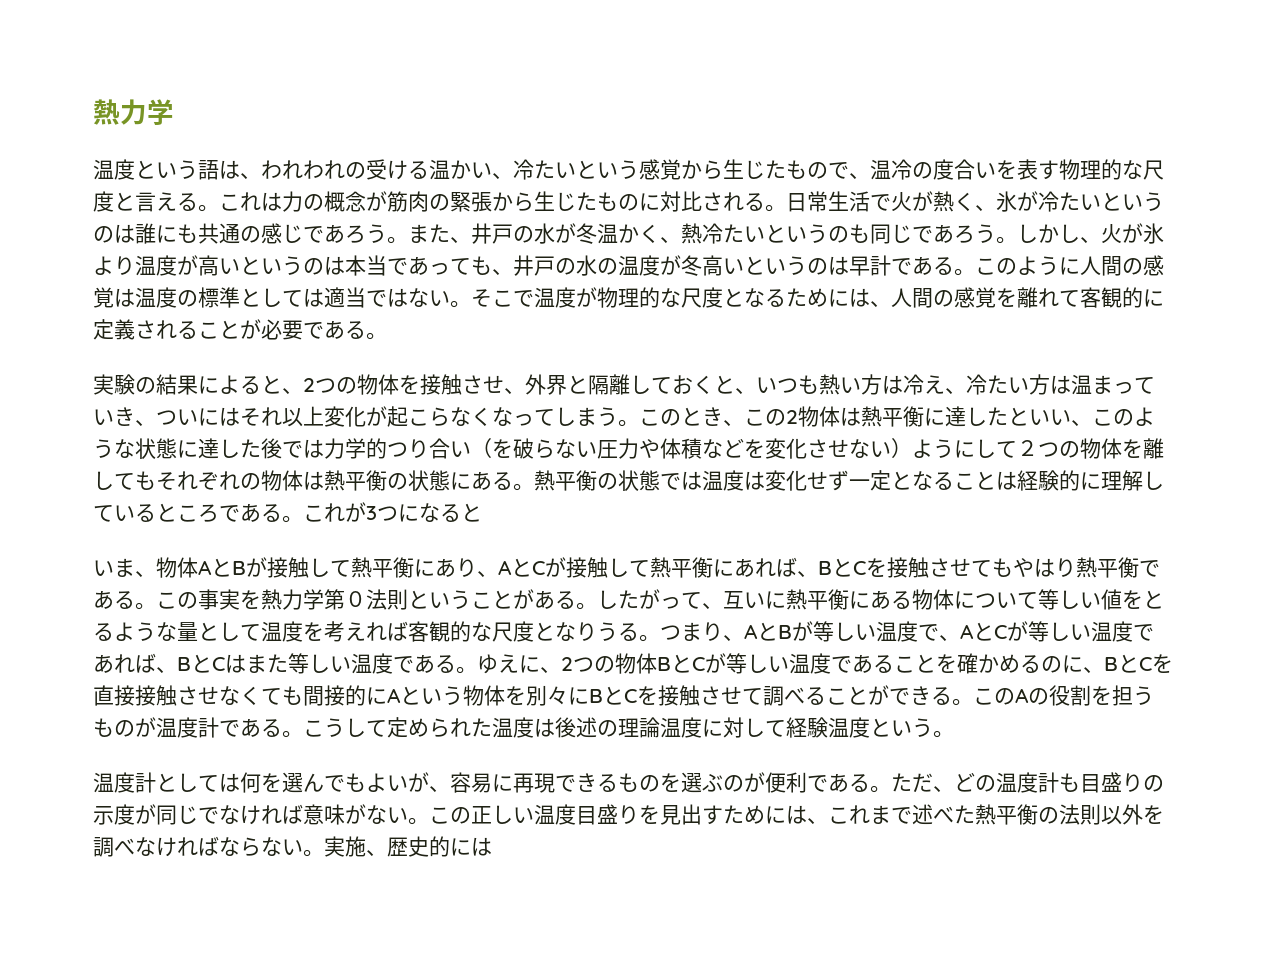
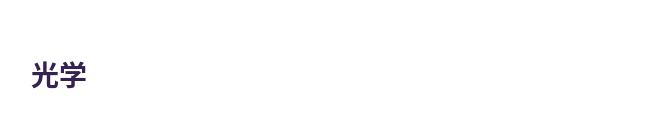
[93,99,174,125] [93,159,1164,180] [93,191,1164,212] [93,223,1164,244] [93,255,1164,276] [93,287,1164,308] [93,319,387,340] [93,374,1155,395] [93,406,1155,427] [93,438,1164,459] [93,470,1164,491] [93,502,482,523] [93,557,1160,578] [93,589,1164,610] [93,621,1154,642] [93,653,1173,674] [93,685,1154,706] [93,717,954,738] [93,772,1164,793] [93,804,1164,825] [93,836,492,857] 熱力学 // 温度という語は、われわれの受ける温かい、冷たいという感覚から生じたもので、温冷の度合いを表す物理的な尺度と言える。これは力の概念が筋肉の緊張から生じたものに対比される。日常生活で火が熱く、氷が冷たいというのは誰にも共通の感じであろう。また、井戸の水が冬温かく、熱冷たいというのも同じであろう。しかし、火が氷より温度が高いというのは本当であっても、井戸の水の温度が冬高いというのは早計である。このように人間の感覚は温度の標準としては適当ではない。そこで温度が物理的な尺度となるためには、人間の感覚を離れて客観的に定義されることが必要である。 // 実験の結果によると、2つの物体を接触させ、外界と隔離しておくと、いつも熱い方は冷え、冷たい方は温まっていき、ついにはそれ以上変化が起こらなくなってしまう。このとき、この2物体は熱平衡に達したといい、このような状態に達した後では力学的つり合い（を破らない圧力や体積などを変化させない）ようにして２つの物体を離してもそれぞれの物体は熱平衡の状態にある。熱平衡の状態では温度は変化せず一定となることは経験的に理解しているところである。これが3つになると // いま、物体AとBが接触して熱平衡にあり、AとCが接触して熱平衡にあれば、BとCを接触させてもやはり熱平衡である。この事実を熱力学第０法則ということがある。したがって、互いに熱平衡にある物体について等しい値をとるような量として温度を考えれば客観的な尺度となりうる。つまり、AとBが等しい温度で、AとCが等しい温度であれば、BとCはまた等しい温度である。ゆえに、2つの物体BとCが等しい温度であることを確かめるのに、BとCを直接接触させなくても間接的にAという物体を別々にBとCを接触させて調べることができる。このAの役割を担うものが温度計である。こうして定められた温度は後述の理論温度に対して経験温度という。 // 温度計としては何を選んでもよいが、容易に再現できるものを選ぶのが便利である。ただ、どの温度計も目盛りの示度が同じでなければ意味がない。この正しい温度目盛りを見出すためには、これまで述べた熱平衡の法則以外を調べなければならない。実施、歴史的には -> [31,61,87,89] 光学

